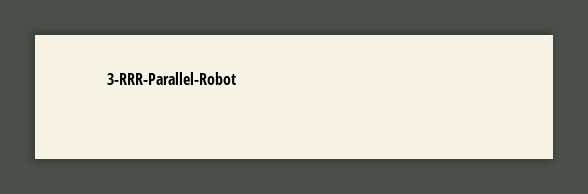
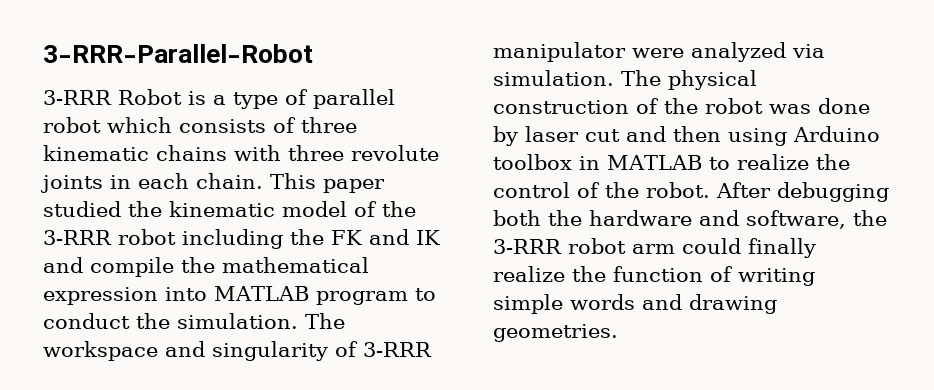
(236, 78) none -> [43,89,395,109] [43,117,357,133] [43,145,439,161] [40,173,385,193] [43,201,416,217] [43,229,440,249] [43,257,369,277] [43,286,436,305] [43,313,345,329] [43,341,432,361] [493,42,825,62] [493,70,757,90] [493,98,870,114] [493,126,880,146] [493,154,850,170] [493,182,889,202] [493,210,887,229] [493,238,816,258] [493,266,815,286] [493,294,777,314] [493,324,618,342] // 3-RRR Robot is a type of parallel robot which consists of three kinematic chains with three revolute joints in each chain. This paper studied the kinematic model of the 3-RRR robot including the FK and IK and compile the mathematical expression into MATLAB program to conduct the simulation. The workspace and singularity of 3-RRR manipulator were analyzed via simulation. The physical construction of the robot was done by laser cut and then using Arduino toolbox in MATLAB to realize the control of the robot. After debugging both the hardware and software, the 3-RRR robot arm could finally realize the function of writing simple words and drawing geometries.

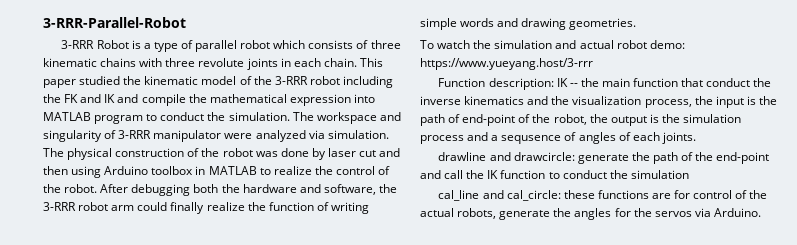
(618, 333) none -> [420,40,685,49] [420,58,593,70] [438,78,772,90] [420,96,777,108] [420,114,742,126] [420,132,696,144] [438,152,770,164] [420,170,689,179] [438,190,768,201] [420,208,761,220] // To watch the simulation and actual robot demo: https://www.yueyang.host/3-rrr // Function description: IK -- the main function that conduct the inverse kinematics and the visualization process, the input is the path of end-point of the robot, the output is the simulation process and a sequsence of angles of each joints. // drawline and drawcircle: generate the path of the end-point and call the IK function to conduct the simulation // cal_line and cal_circle: these functions are for control of the actual robots, generate the angles for the servos via Arduino.

